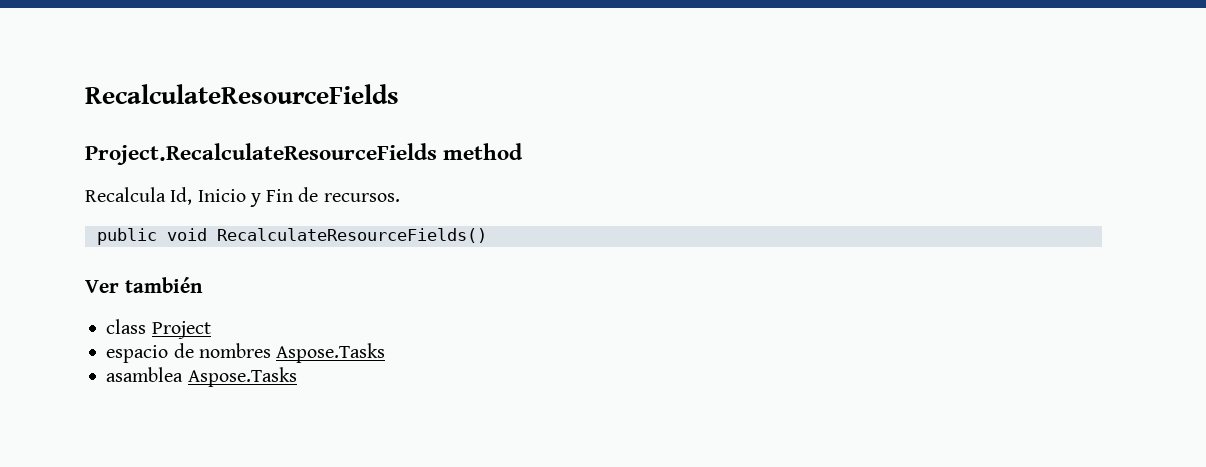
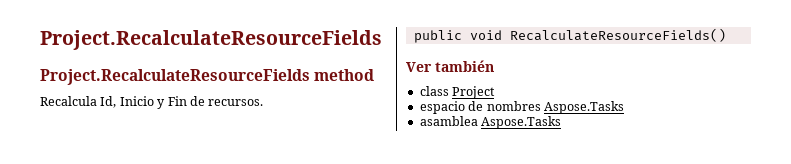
[85,84,399,104] RecalculateResourceFields -> [40,30,382,50] Project.RecalculateResourceFields

